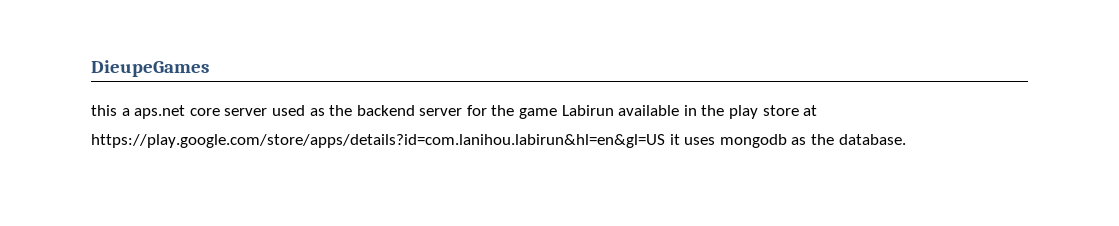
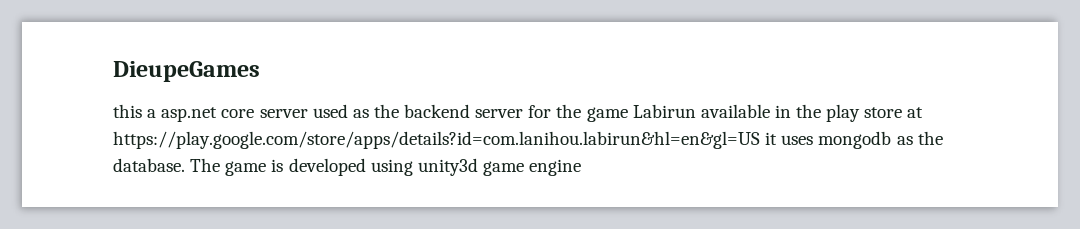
[134,105,186,119] aps.net -> [161,107,218,122] asp.net
(906, 139) none -> [190,158,582,176] The game is developed using unity3d game engine

